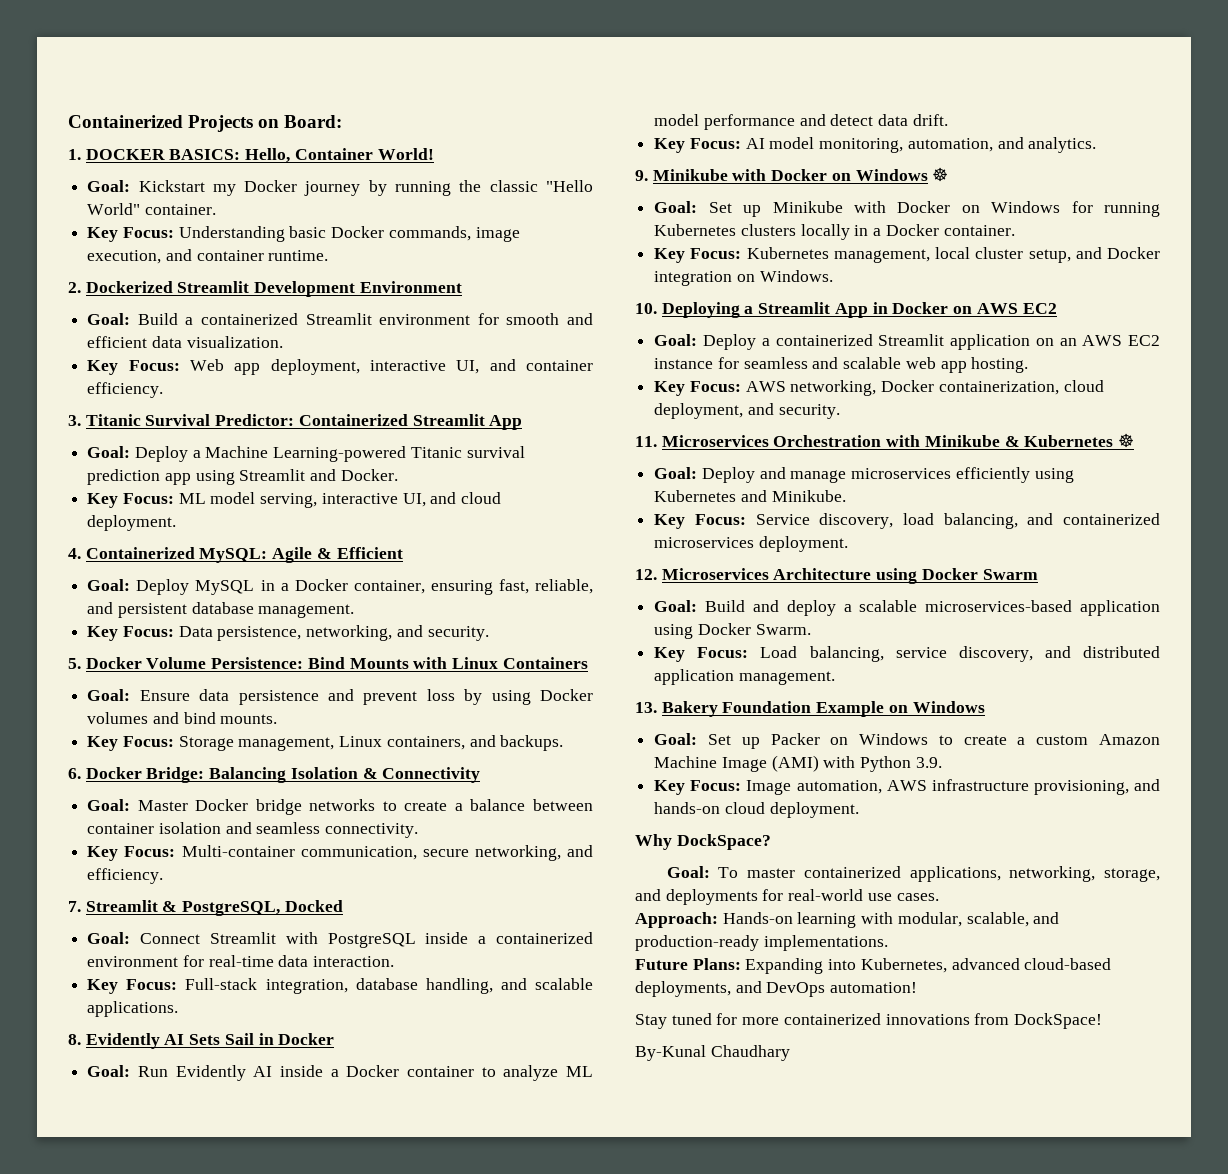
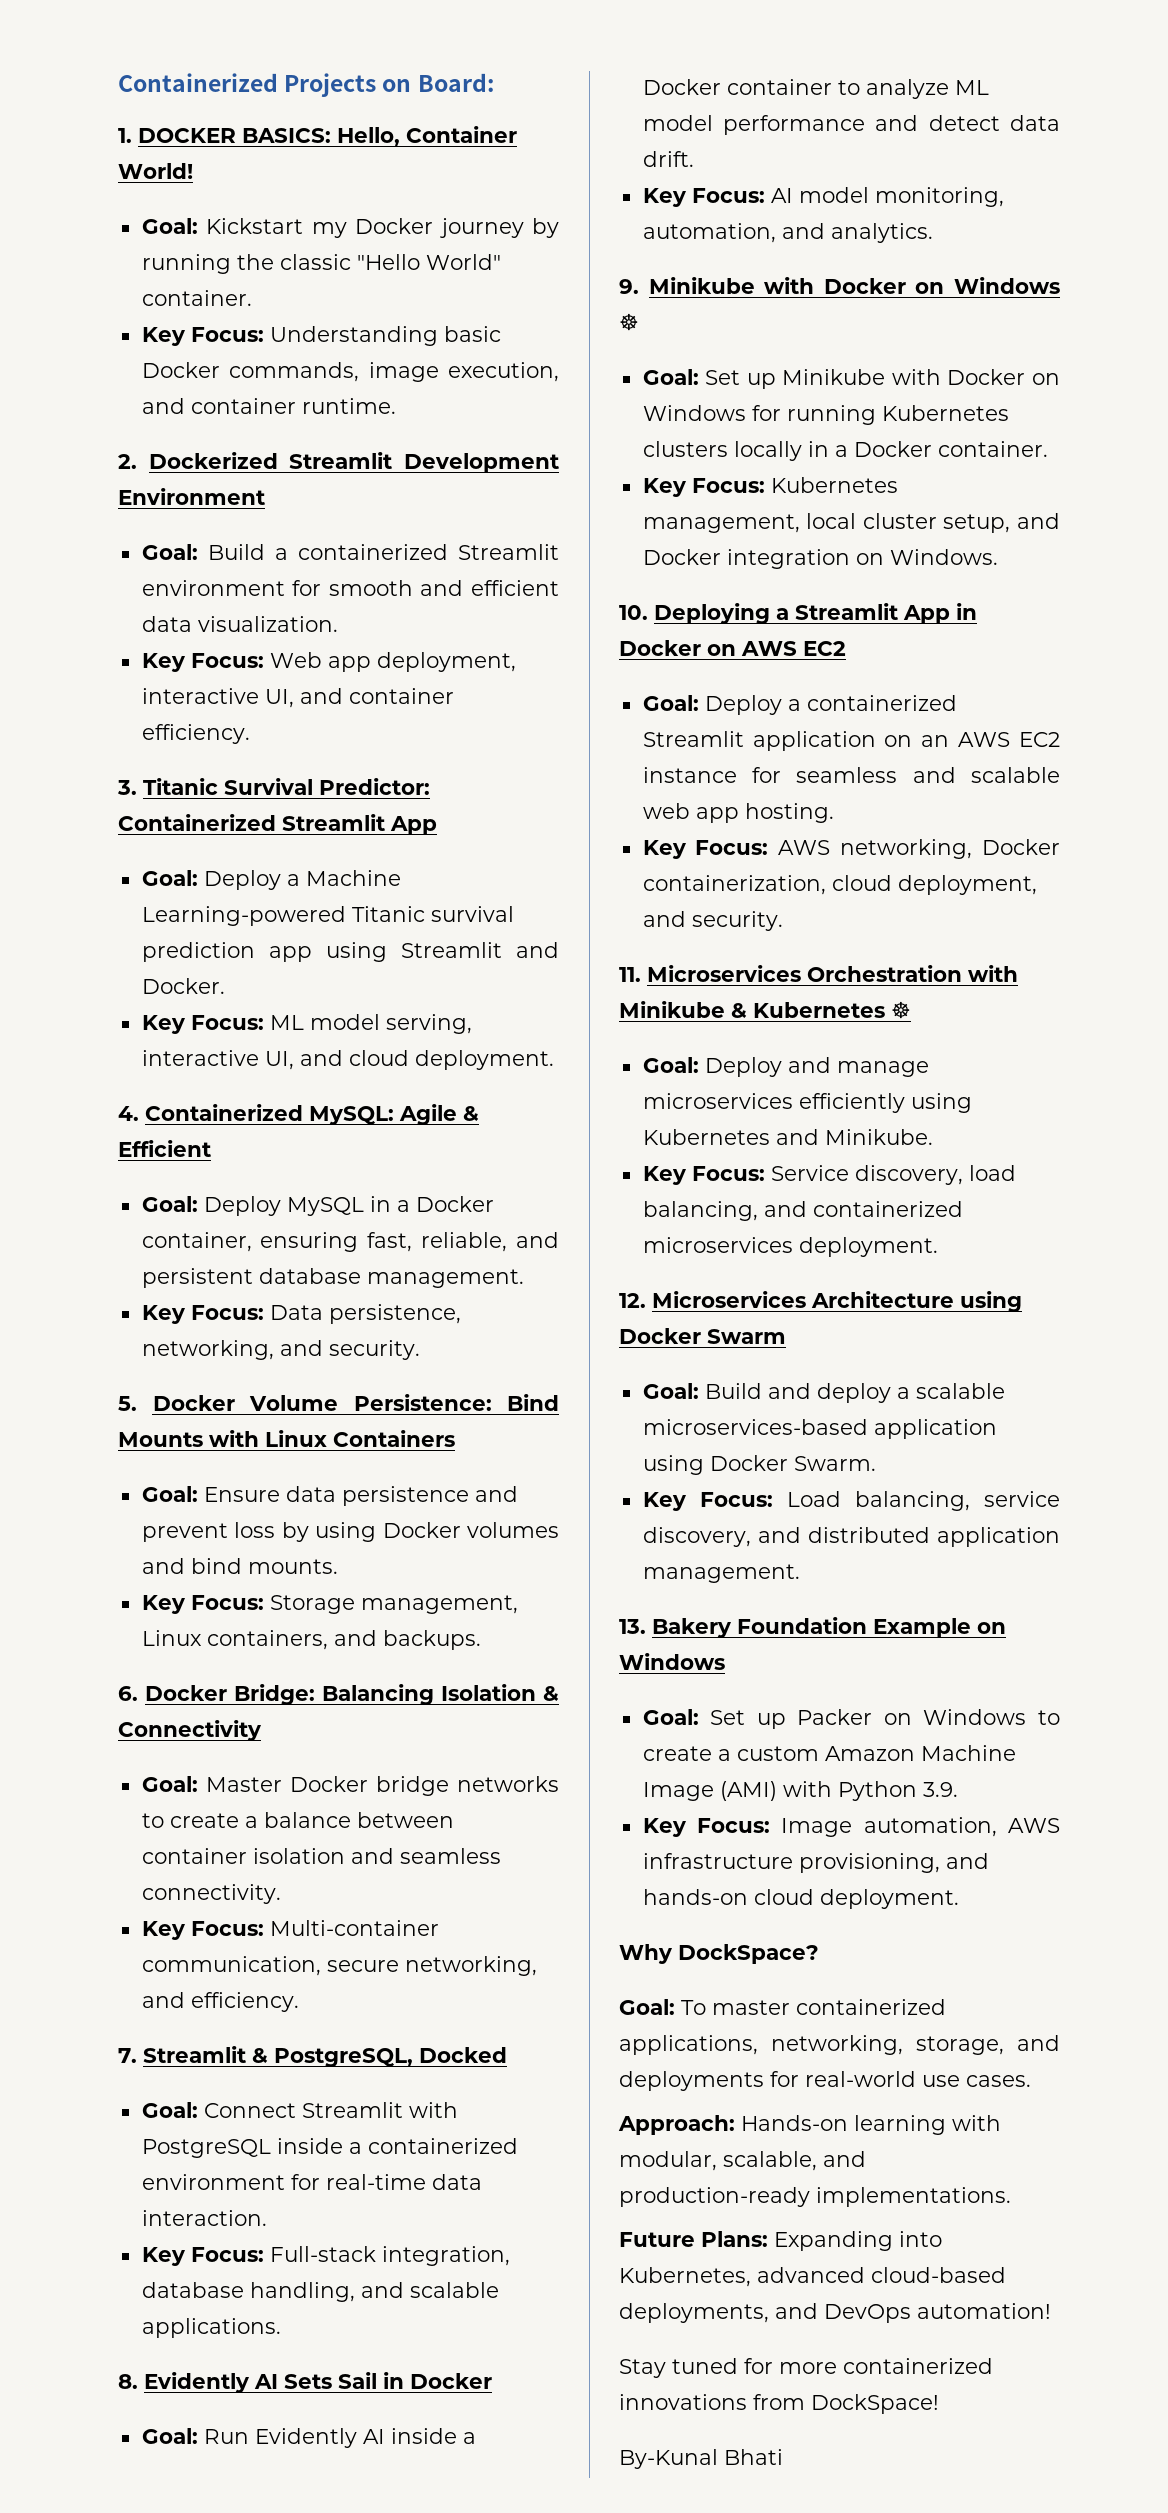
[710,1045,790,1061] Chaudhary -> [724,2449,783,2465] Bhati

